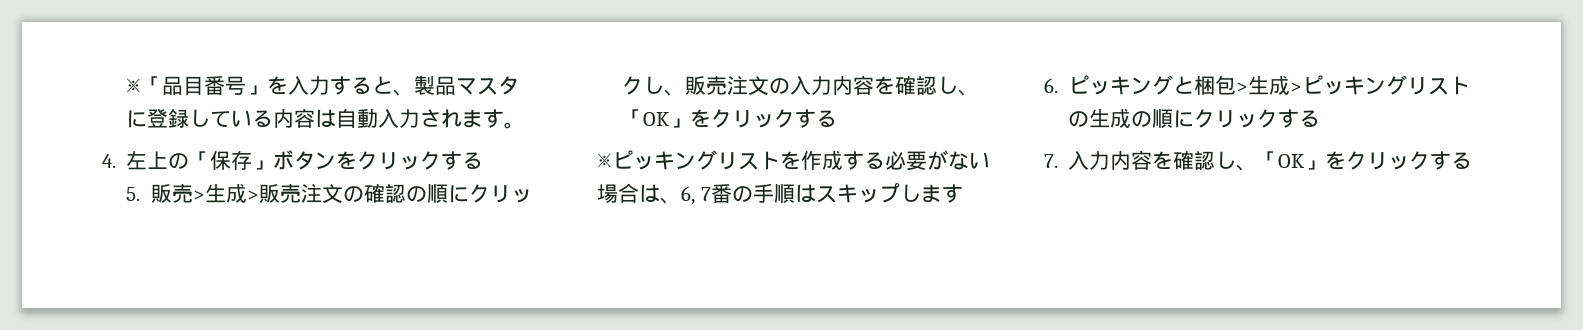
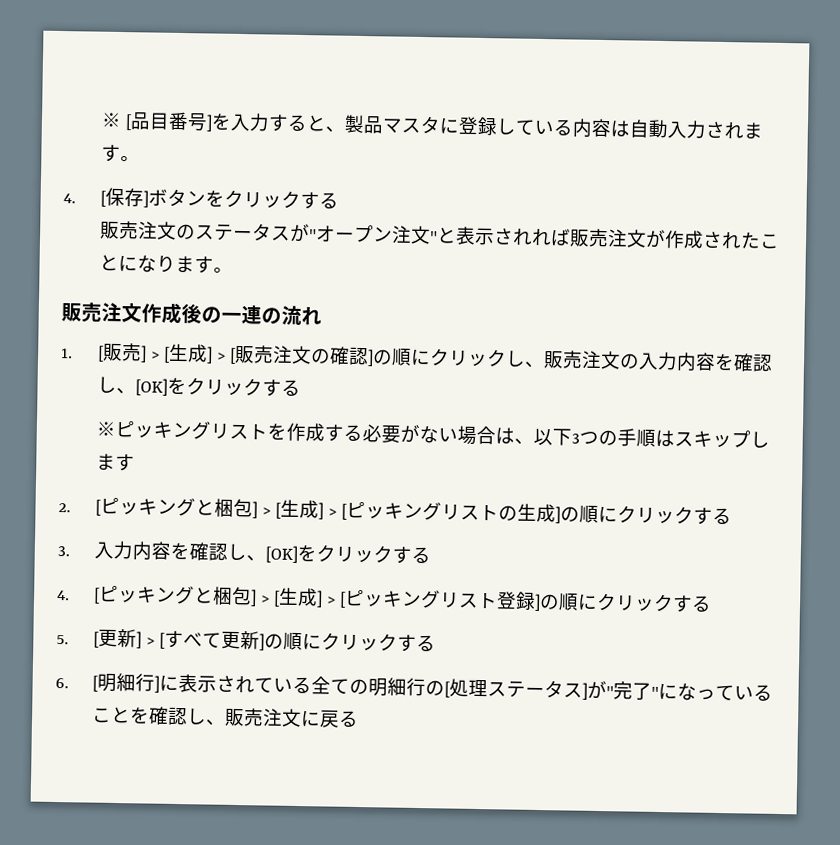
[126,76,163,93] ※「 -> [100,112,133,131] ※ [
[246,85,268,95] 」 -> [205,114,213,132] ]
[126,150,274,170] 左上の「保存」 -> [99,187,149,208] [保存]
[126,184,259,203] 5.販売>生成> -> [99,220,780,250] [98,254,233,274] [61,302,322,327] [61,343,237,364] 販売注文のステータスが"オープン注文"と表示されれば販売注文が作成されたことになります。 // 販売注文作成後の一連の流れ // 1. [販売] > [生成] > [
(406, 193) none -> [366,349,374,367] ]
[621,109,690,128] 「OK」 -> [134,378,168,396] [OK]
[681,184,732,205] 6, 7番 -> [532,427,599,446] 以下3つ
[1044,75,1303,95] 6.ピッキングと梱包>生成> -> [58,497,348,520] 2. [ピッキングと梱包] > [生成] > [
[1131,109,1321,128] [1044,150,1473,171] の順にクリックする // 7.入力内容を確認し、「OK」をクリックする -> [554,505,732,525] [57,540,431,564] [57,585,712,613] [56,628,436,652] [55,672,773,701] [90,706,359,728] ]の順にクリックする // 3.入力内容を確認し、[OK]をクリックする // 4. [ピッキングと梱包] > [生成] > [ピッキングリスト登録]の順にクリックする // 5. [更新] > [すべて更新]の順にクリックする // 6. [明細行]に表示されている全ての明細行の[処理ステータス]が"完了"になっていることを確認し、販売注文に戻る

